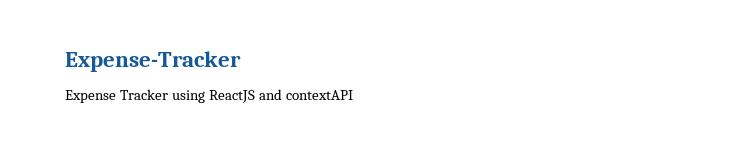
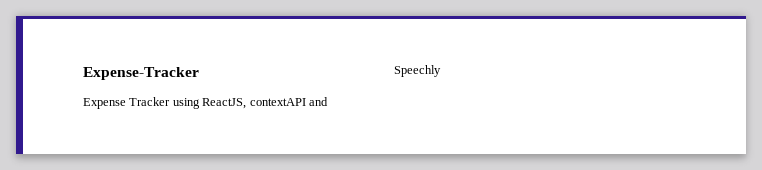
[208,89,353,103] ReactJS and contextAPI -> [202,97,328,109] [394,65,441,77] ReactJS, contextAPI and Speechly

